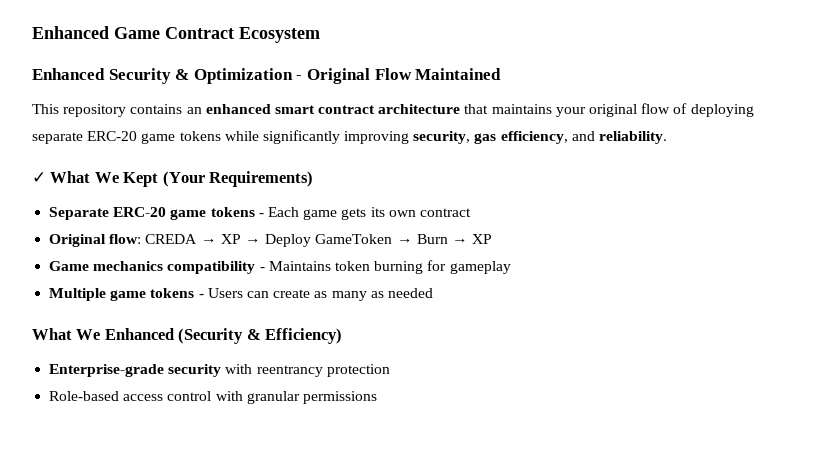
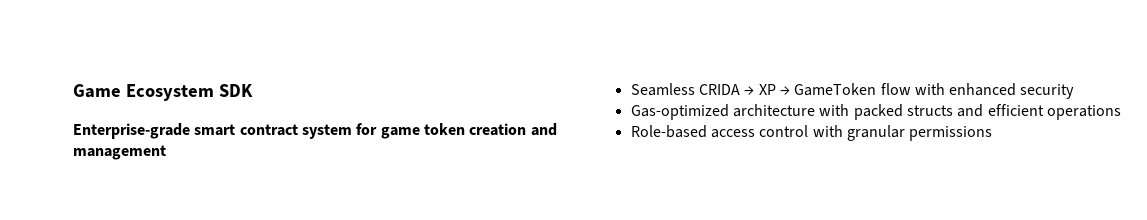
[32,26,320,43] [32,68,502,84] [32,103,754,117] [32,130,668,144] [32,171,314,187] [49,207,471,220] [49,234,493,247] [49,260,511,274] [49,288,433,301] [32,328,343,344] [49,364,390,377] Enhanced Game Contract Ecosystem // Enhanced Security & Optimization - Original Flow Maintained // This repository contains an enhanced smart contract architecture that maintains your original flow of deploying separate ERC-20 game tokens while significantly improving security, gas efficiency, and reliability. // ✓ What We Kept (Your Requirements) // Separate ERC-20 game tokens - Each game gets its own contract // Original flow: CREDA → XP → Deploy GameToken → Burn → XP // Game mechanics compatibility - Maintains token burning for gameplay // Multiple game tokens - Users can create as many as needed // What We Enhanced (Security & Efficiency) // Enterprise-grade security with reentrancy protection -> [73,84,253,101] [73,123,557,139] [73,145,166,160] [630,83,1075,99] [630,104,1121,120] Game Ecosystem SDK // Enterprise-grade smart contract system for game token creation and management // Seamless CRIDA → XP → GameToken flow with enhanced security // Gas-optimized architecture with packed structs and efficient operations

